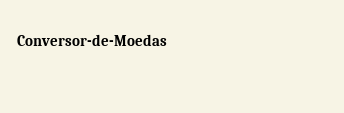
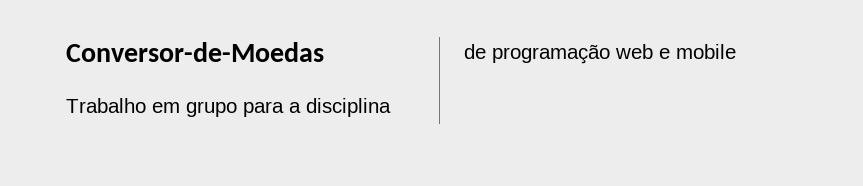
(167, 40) none -> [66,98,391,117] [464,44,736,64] // Trabalho em grupo para a disciplina de programação web e mobile

